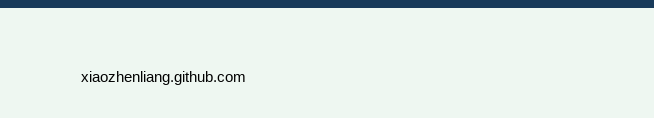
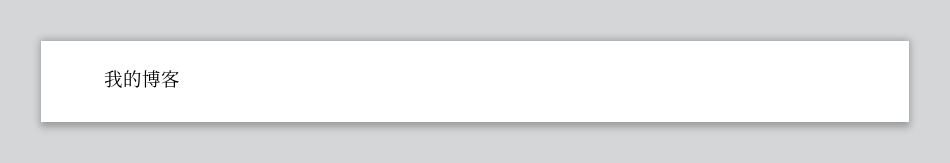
[81,71,246,85] xiaozhenliang.github.com -> [104,70,180,88] 我的博客

